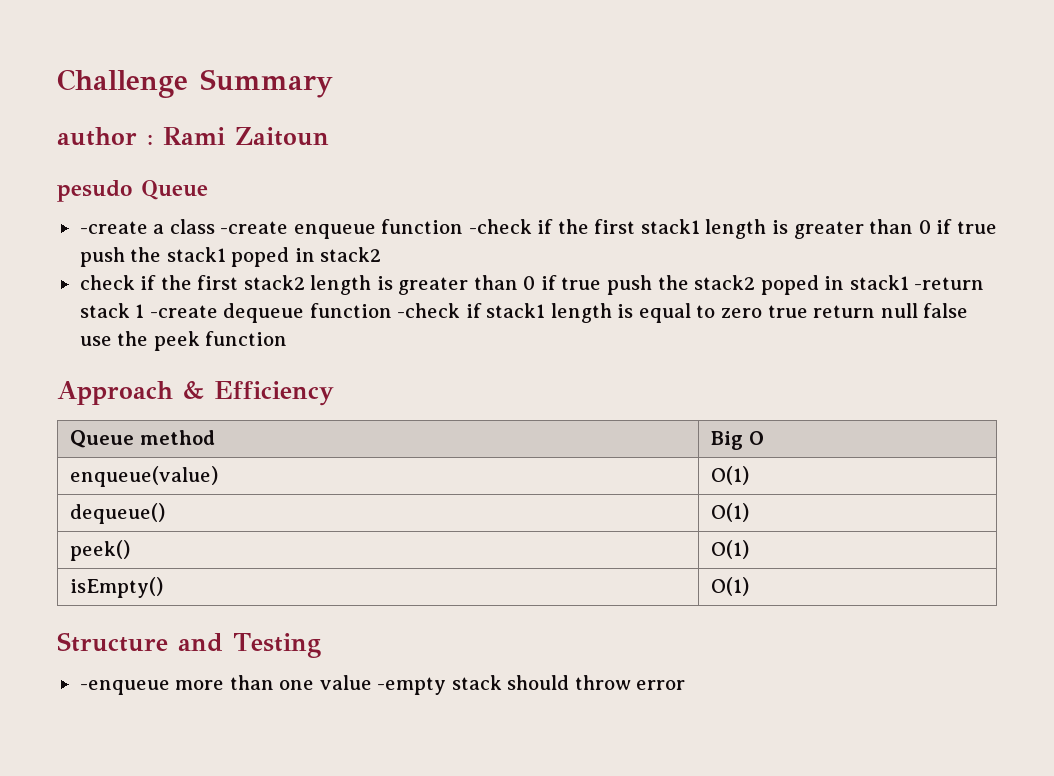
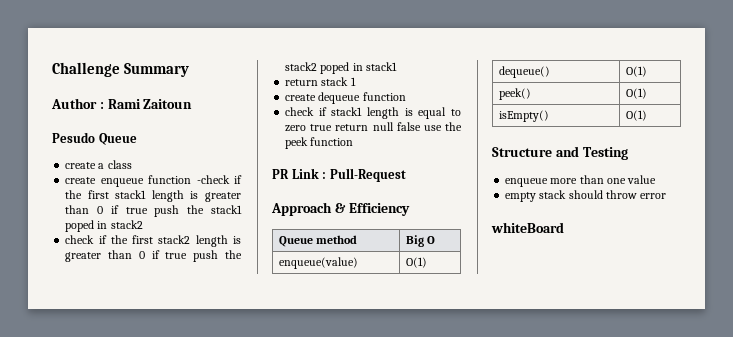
[57,127,137,146] author -> [51,98,97,109] Author
[57,180,132,202] pesudo -> [52,132,95,143] Pesudo
[79,221,148,234] -create -> [65,162,97,169] create
[220,221,289,234] -create -> [65,177,97,184] // create
[914,277,985,290] -return -> [285,79,319,86] // return
[149,305,218,318] -create -> [285,94,317,101] // create
[397,303,461,318] -check -> [285,107,315,116] // check
(288, 338) none -> [272,168,406,182] // PR Link : Pull-Request
[79,680,170,695] -enqueue -> [505,178,549,187] enqueue
[377,677,447,695] -empty -> [505,192,537,202] // empty
(686, 685) none -> [491,222,564,233] // whiteBoard

